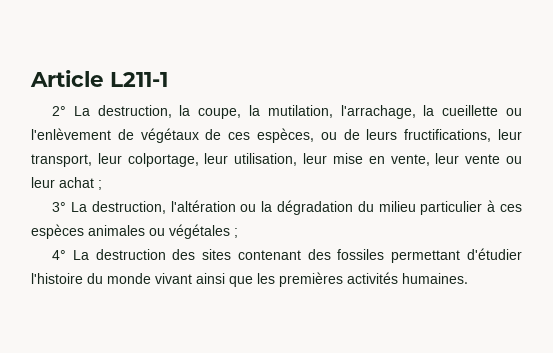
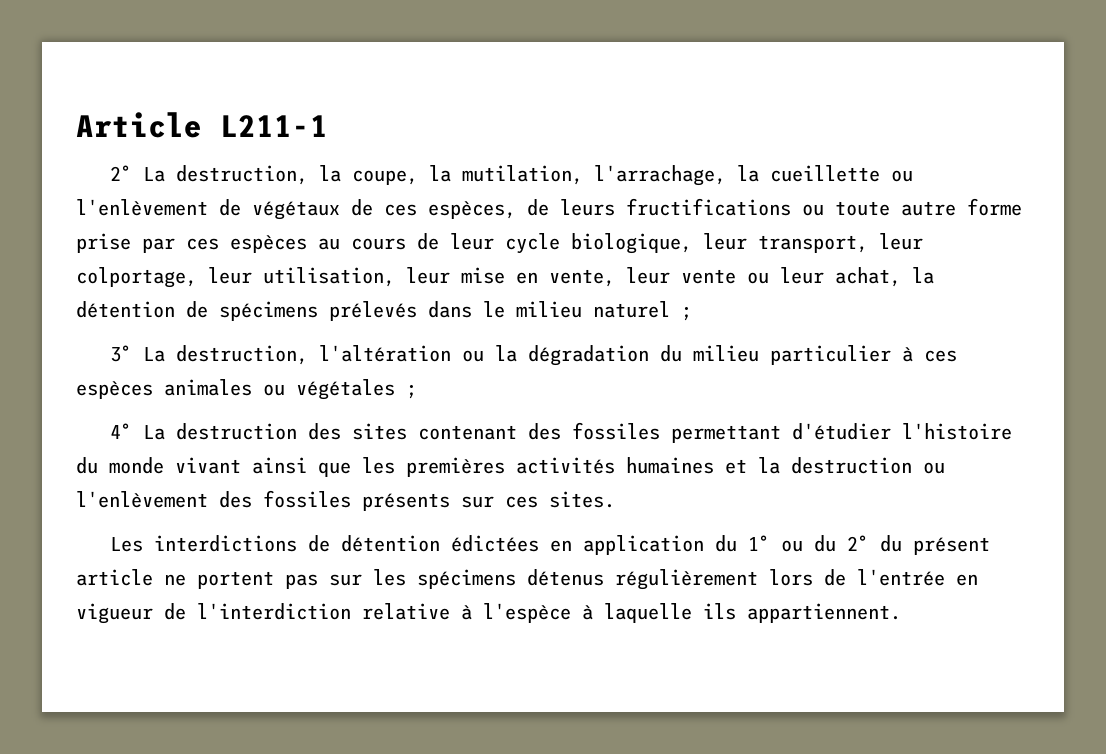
[320,132,337,140] ou -> (516, 210) none
[404,129,492,142] fructifications, -> [626,198,1022,216] [76,233,692,254] fructifications ou toute autre forme prise par ces espèces au cours de leur cycle biologique,
[59,177,94,188] achat -> [835,267,934,287] [76,301,670,321] achat, la détention de spécimens prélevés dans le milieu naturel
[402,273,468,284] humaines. -> [626,457,945,474] [76,490,615,511] [110,535,991,555] [76,569,978,590] [76,603,901,624] humaines et la destruction ou l'enlèvement des fossiles présents sur ces sites. // Les interdictions de détention édictées en application du 1° ou du 2° du présent article ne portent pas sur les spécimens détenus régulièrement lors de l'entrée en vigueur de l'interdiction relative à l'espèce à laquelle ils appartiennent.

